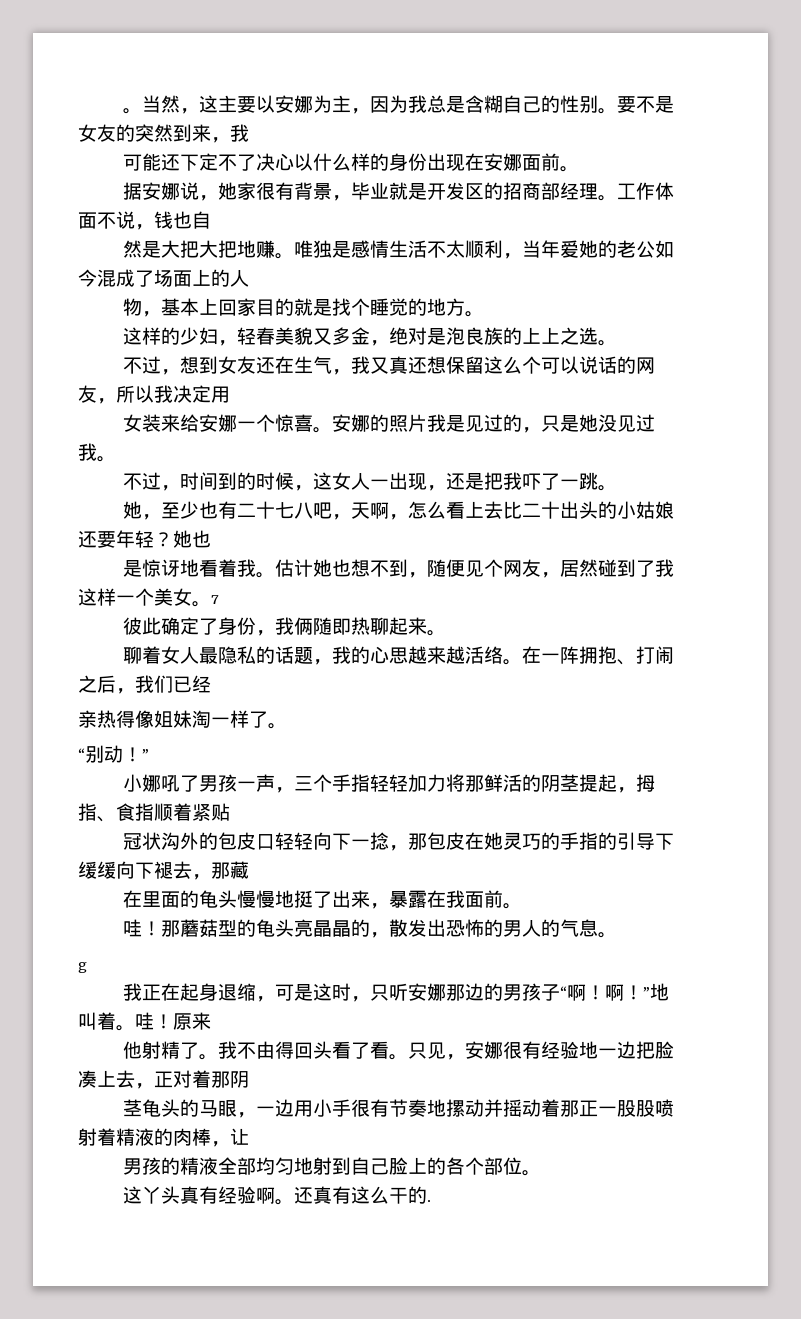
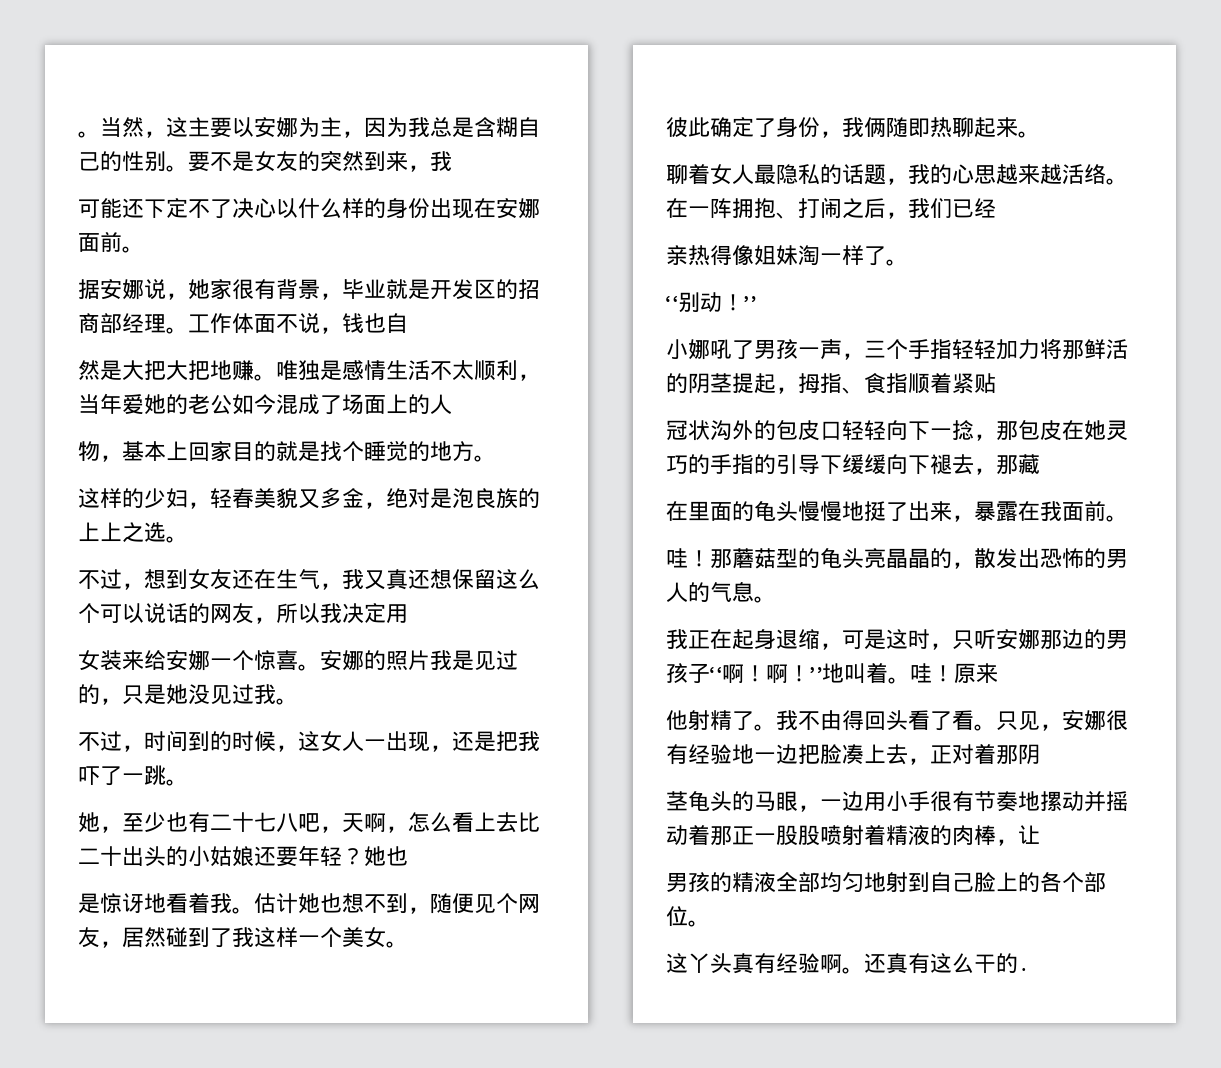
[211,595,219,604] 7 -> (408, 944) none
[78,962,87,973] // g -> (776, 599) none

